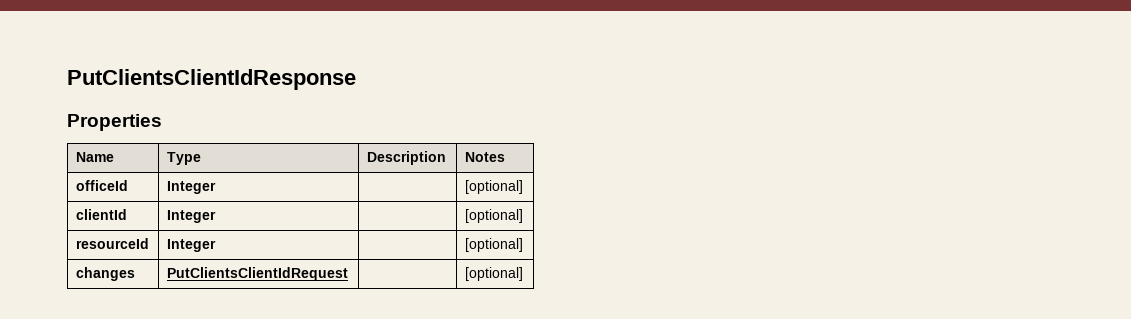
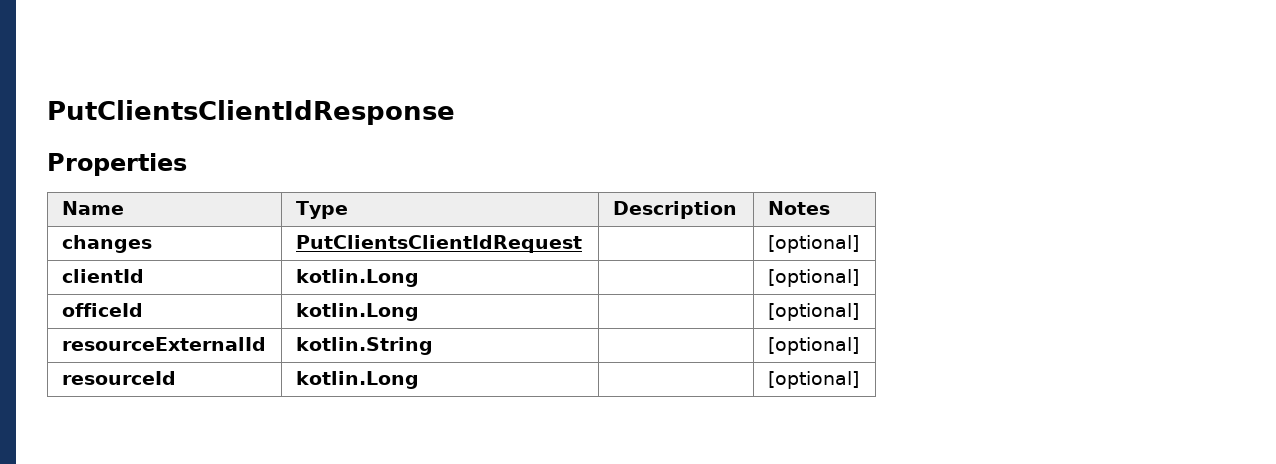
[75,180,128,191] [166,181,216,194] officeId | Integer -> [61,235,152,253] [295,235,582,253] changes | PutClientsClientIdRequest
[166,210,216,223] Integer -> [295,269,419,287] [767,269,859,287] [61,303,143,317] [295,303,419,321] [767,303,859,321] [61,337,266,351] [295,337,433,355] kotlin.Long | | [optional] // officeId | kotlin.Long | | [optional] // resourceExternalId | kotlin.String
[166,239,216,252] [464,238,523,252] [75,267,135,281] [166,267,348,281] [464,267,523,281] Integer | | [optional] // changes | PutClientsClientIdRequest | | [optional] -> [295,371,419,389] [767,371,859,389] kotlin.Long | | [optional]

